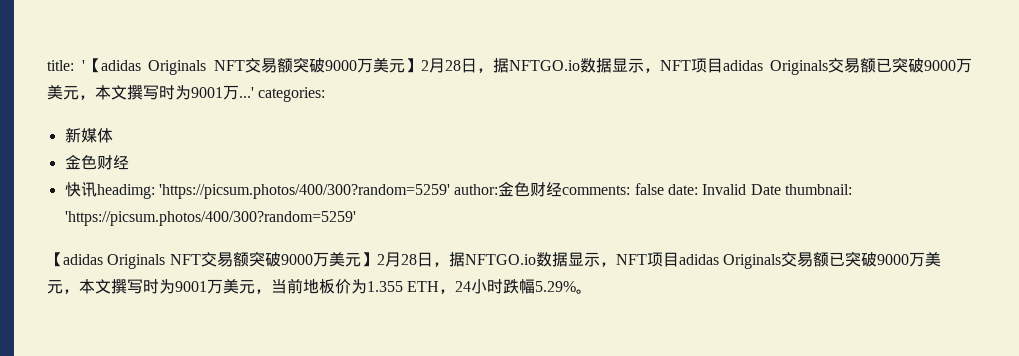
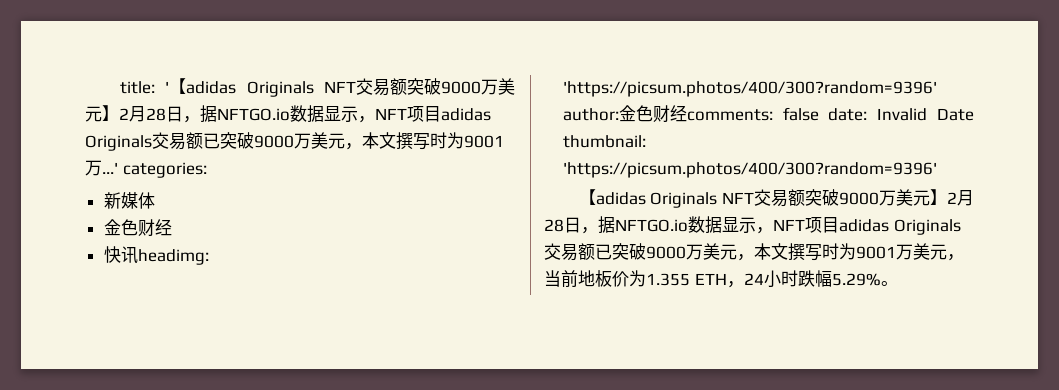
[158,184,450,199] 'https://picsum.photos/400/300?random=5259' -> [562,81,937,97] 'https://picsum.photos/400/300?random=9396'
[64,211,356,226] 'https://picsum.photos/400/300?random=5259' -> [562,162,937,178] 'https://picsum.photos/400/300?random=9396'

